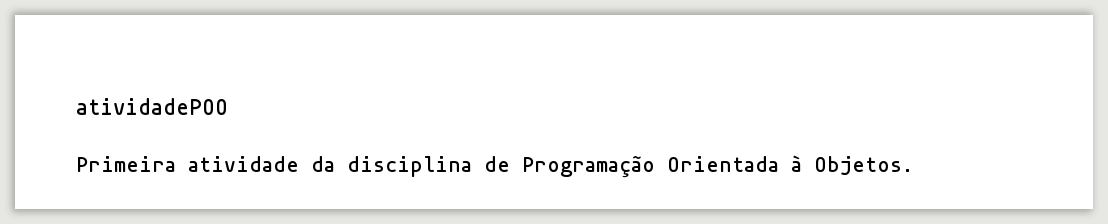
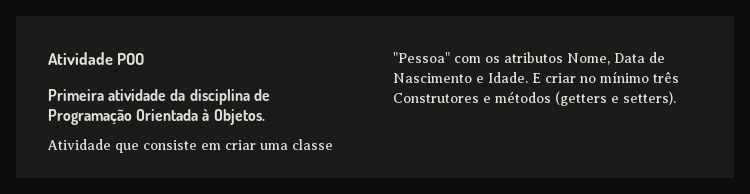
[76,98,228,115] atividadePOO -> [48,52,145,65] Atividade POO
(913, 166) none -> [47,139,333,153] [393,52,665,65] [393,71,679,83] [393,91,676,106] // Atividade que consiste em criar uma classe "Pessoa" com os atributos Nome, Data de Nascimento e Idade. E criar no mínimo três Construtores e métodos (getters e setters).

